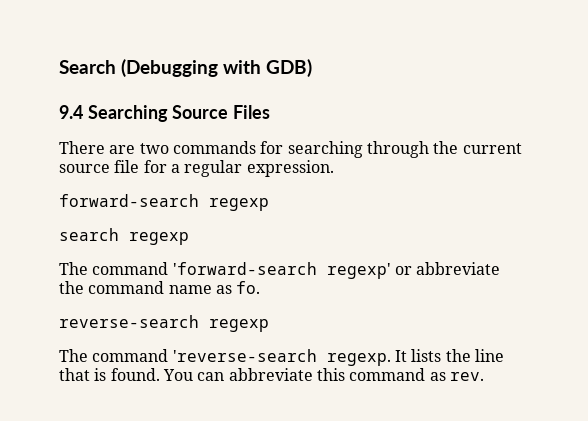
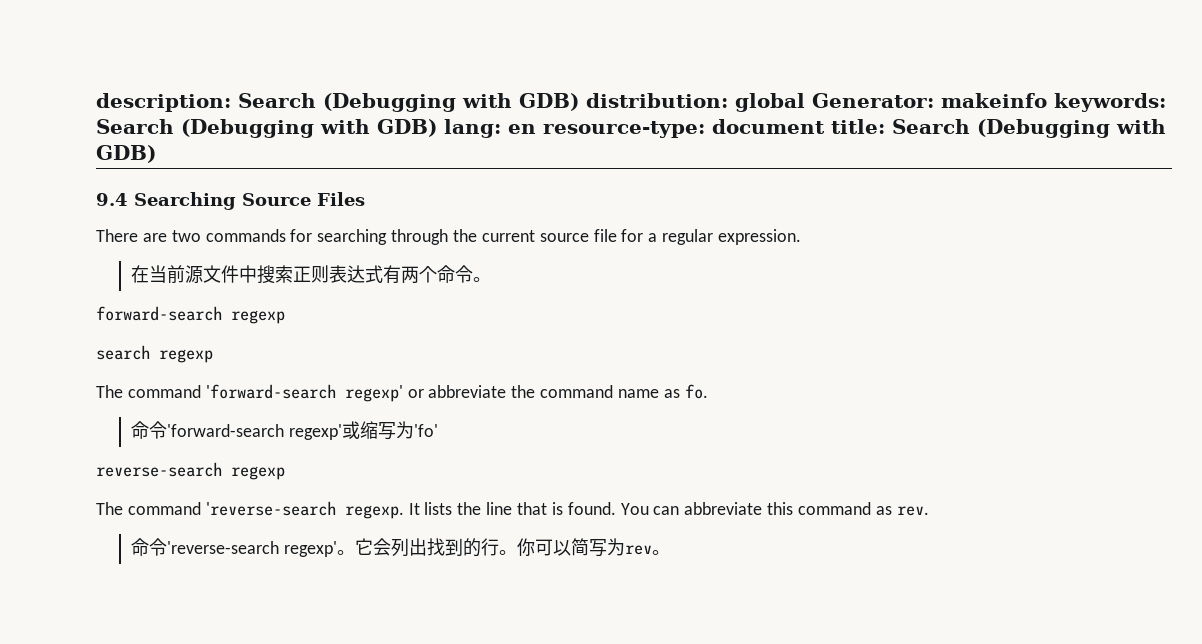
(59, 67) none -> [96,93,1166,112] [96,119,885,138] description: Search (Debugging with GDB) distribution: global Generator: makeinfo keywords: Search (Debugging with GDB) lang: en resource-type: document title:
(334, 168) none -> [131,265,492,284] // 在当前源文件中搜索正则表达式有两个命令。
(261, 287) none -> [131,421,439,440] // 命令'forward-search regexp'或缩写为'fo'
(484, 376) none -> [131,538,671,557] // 命令'reverse-search regexp'。它会列出找到的行。你可以简写为rev。

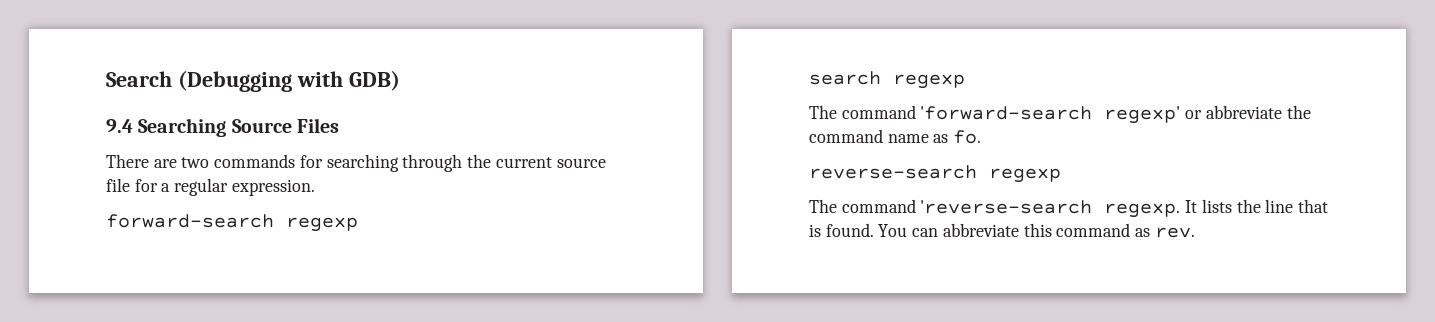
[96,93,1166,112] [96,119,885,138] description: Search (Debugging with GDB) distribution: global Generator: makeinfo keywords: Search (Debugging with GDB) lang: en resource-type: document title: -> (106, 79) none
[131,265,492,284] // 在当前源文件中搜索正则表达式有两个命令。 -> (315, 187) none
[131,421,439,440] // 命令'forward-search regexp'或缩写为'fo' -> (982, 137) none
[131,538,671,557] // 命令'reverse-search regexp'。它会列出找到的行。你可以简写为rev。 -> (1195, 232) none

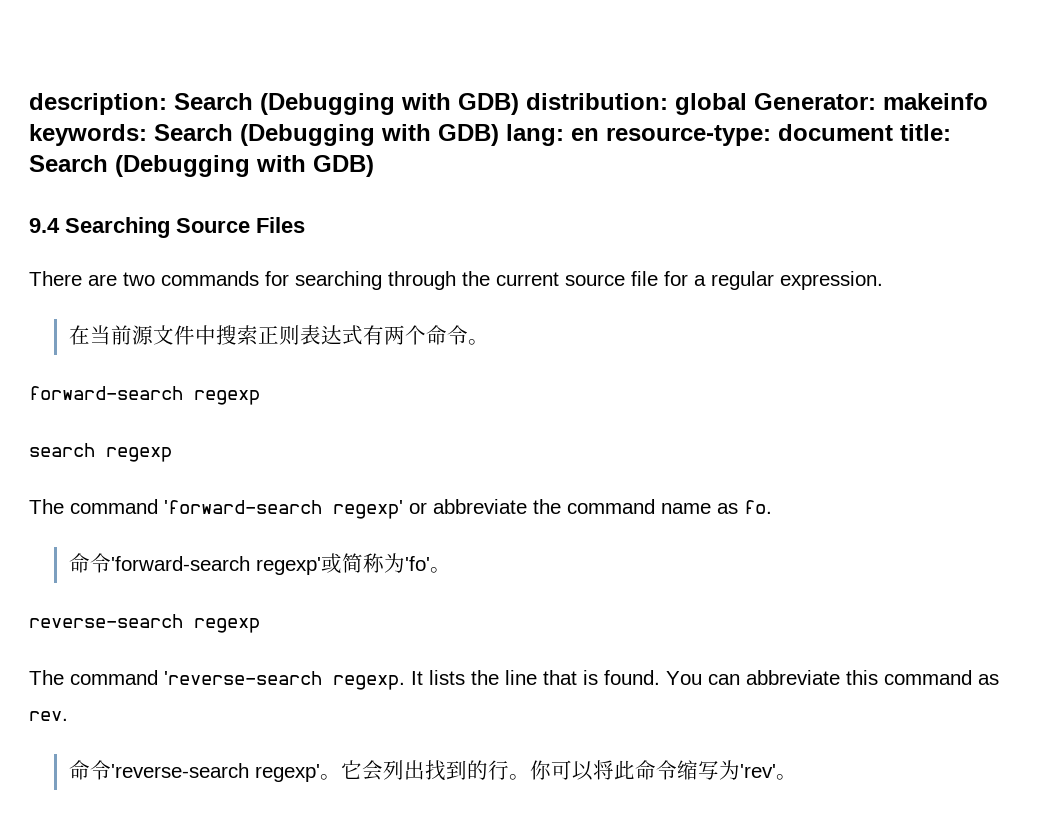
(106, 79) none -> [29,93,988,115] [29,124,951,146] description: Search (Debugging with GDB) distribution: global Generator: makeinfo keywords: Search (Debugging with GDB) lang: en resource-type: document title:
(315, 187) none -> [68,325,489,345] // 在当前源文件中搜索正则表达式有两个命令。
(982, 137) none -> [68,553,451,575] // 命令'forward-search regexp'或简称为'fo'。
(1195, 232) none -> [68,760,797,782] // 命令'reverse-search regexp'。它会列出找到的行。你可以将此命令缩写为'rev'。

